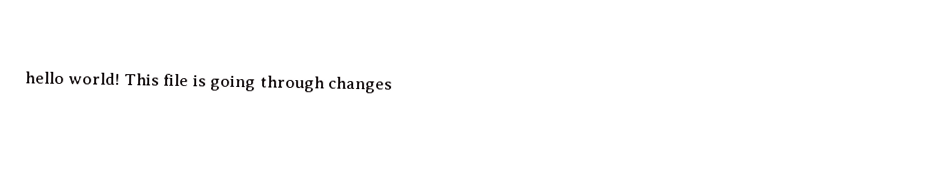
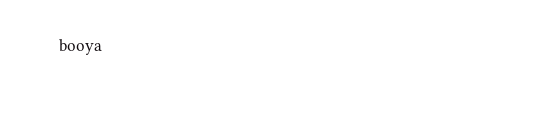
[25,71,394,94] hello world! This file is going through changes -> [59,39,102,55] booya

